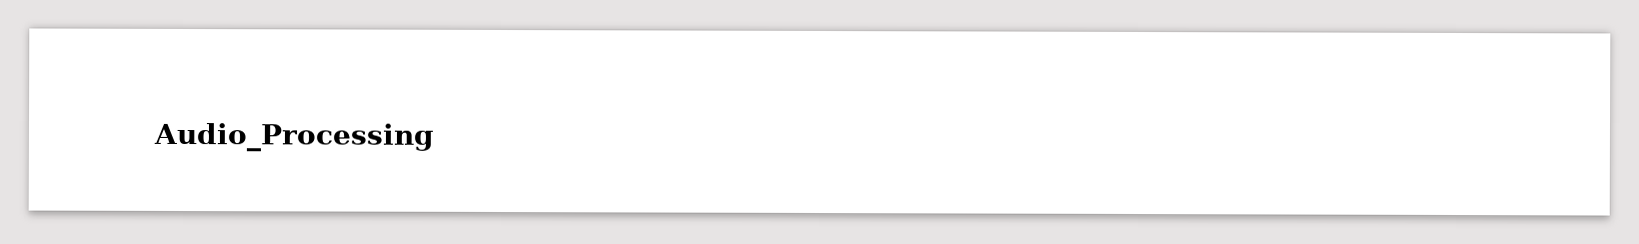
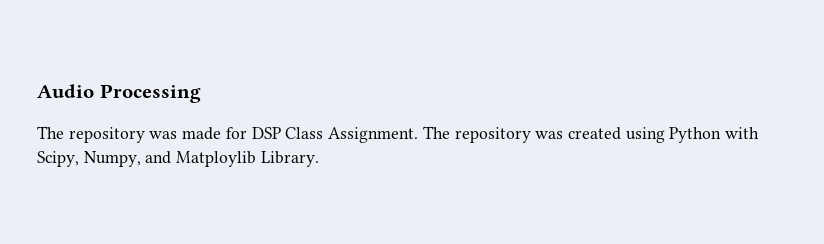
[153,122,434,152] Audio_Processing -> [37,84,201,103] [37,126,760,143] [37,151,319,167] Audio Processing // The repository was made for DSP Class Assignment. The repository was created using Python with Scipy, Numpy, and Matploylib Library.

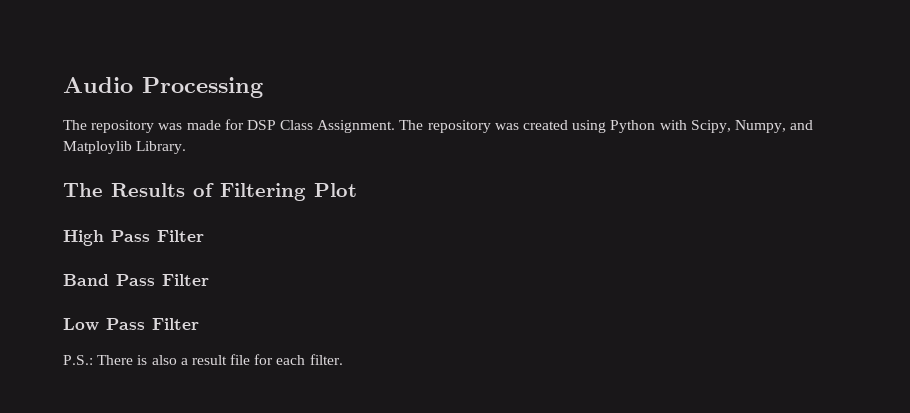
(319, 159) none -> [63,183,357,201] [63,230,204,246] [63,274,209,286] [63,318,199,331] [63,354,343,365] // The Results of Filtering Plot // High Pass Filter // Band Pass Filter // Low Pass Filter // P.S.: There is also a result file for each filter.

